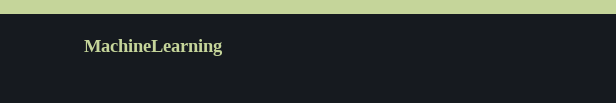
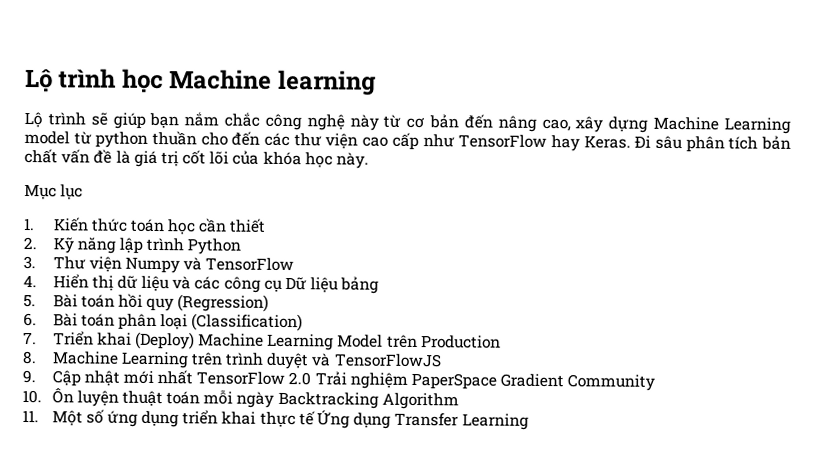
[84,39,223,56] MachineLearning -> [25,68,376,96] [24,112,792,134] [24,130,792,153] [24,148,370,169] [24,183,84,200] [23,217,267,235] [23,236,242,255] [23,255,295,274] [23,274,380,294] [23,293,270,312] [23,312,304,332] [23,331,501,351] [22,350,442,370] [22,369,656,391] [22,388,459,410] [22,409,529,430] Lộ trình học Machine learning // Lộ trình sẽ giúp bạn nắm chắc công nghệ này từ cơ bản đến nâng cao, xây dựng Machine Learning model từ python thuần cho đến các thư viện cao cấp như TensorFlow hay Keras. Đi sâu phân tích bản chất vấn đề là giá trị cốt lõi của khóa học này. // Mục lục // 1. Kiến thức toán học cần thiết // 2. Kỹ năng lập trình Python // 3. Thư viện Numpy và TensorFlow // 4. Hiển thị dữ liệu và các công cụ Dữ liệu bảng // 5. Bài toán hồi quy (Regression) // 6. Bài toán phân loại (Classification) // 7. Triển khai (Deploy) Machine Learning Model trên Production // 8. Machine Learning trên trình duyệt và TensorFlowJS // 9. Cập nhật mới nhất TensorFlow 2.0 Trải nghiệm PaperSpace Gradient Community // 10. Ôn luyện thuật toán mỗi ngày Backtracking Algorithm // 11. Một số ứng dụng triển khai thực tế Ứng dụng Transfer Learning

